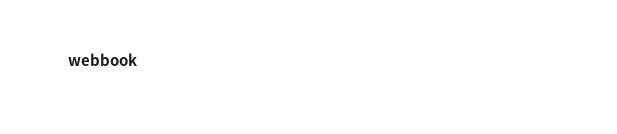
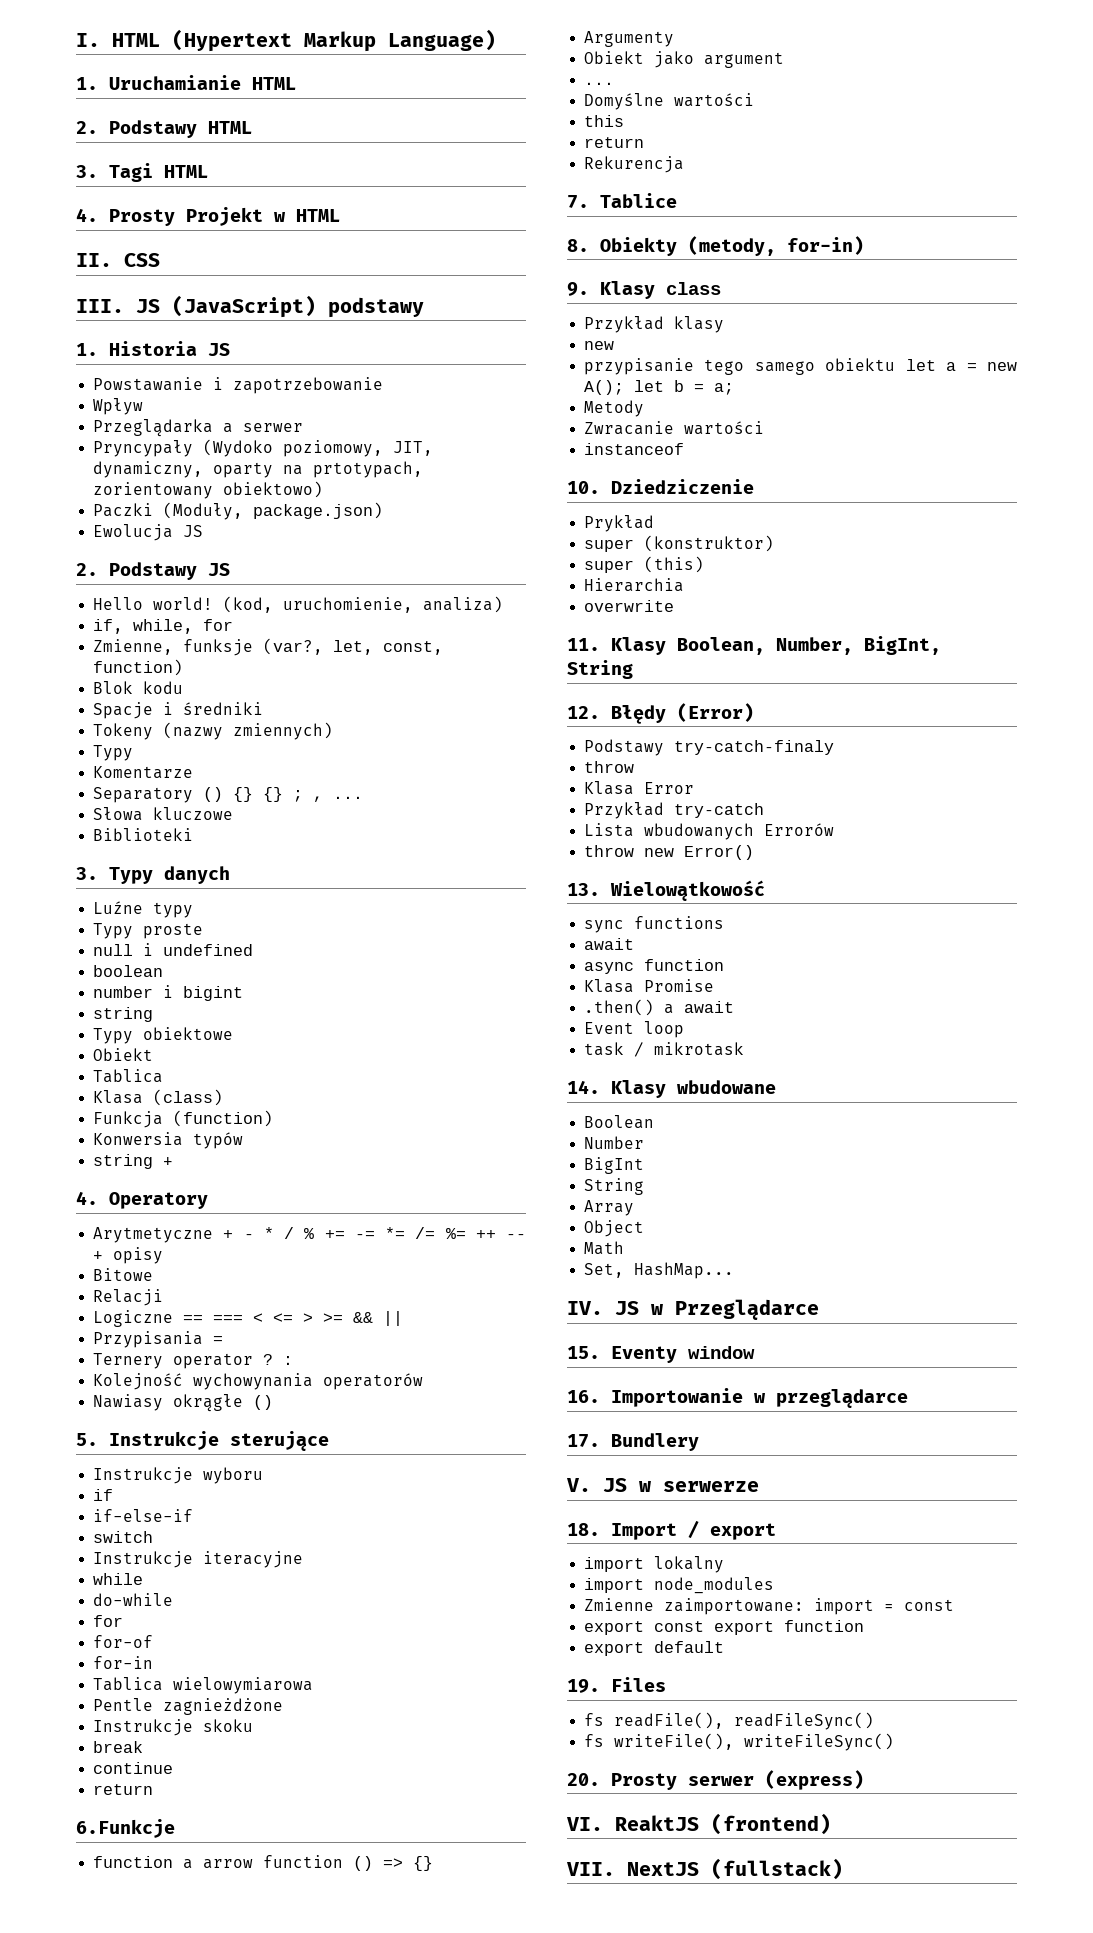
[68,53,137,66] webbook -> [76,29,496,52] [76,75,296,90] [76,120,252,138] [76,163,208,182] [76,207,340,226] [76,253,160,267] [76,295,424,318] [76,341,230,356] [93,377,384,394] [93,398,144,415] [93,419,304,437] [93,439,434,457] [93,461,424,478] [93,481,324,499] [93,502,384,520] [93,524,204,541] [76,562,230,580] [93,596,504,613] [93,619,234,634] [93,638,444,656] [93,659,184,676] [93,681,184,694] [93,702,264,719] [93,722,334,740] [93,745,134,761] [93,766,194,779] [93,787,364,803] [93,807,234,821] [93,828,194,841] [76,866,230,884] [93,901,194,918] [93,923,204,939] [93,943,254,956] [93,965,164,977] [93,985,244,1001] [93,1007,154,1022] [93,1027,234,1044] [93,1048,154,1061] [93,1069,164,1083] [93,1089,224,1106] [93,1110,274,1128] [93,1132,244,1149] [93,1154,174,1169] [76,1191,208,1209] [93,1227,526,1243] [93,1247,164,1264] [93,1268,154,1281] [93,1289,164,1306] [93,1310,404,1327] [93,1331,224,1348] [93,1353,294,1369] [93,1373,424,1390] [93,1394,274,1412] [76,1431,329,1451] [93,1467,264,1484] [93,1489,114,1501] [93,1509,194,1522] [93,1531,154,1543] [93,1551,304,1568] [93,1573,144,1585] [93,1593,174,1606] [93,1615,124,1627] [93,1635,154,1648] [93,1656,154,1669] [93,1677,314,1694] [93,1698,284,1715] [93,1719,254,1736] [93,1741,144,1753] [93,1762,174,1774] [93,1784,154,1795] [76,1819,175,1838] [93,1855,434,1871] [584,31,675,47] [584,51,785,68] [584,82,615,85] [584,93,755,110] [584,115,625,127] [584,137,645,148] [584,156,685,173] [567,193,677,208] [567,236,864,256] [567,281,721,299] [584,316,725,333] [584,341,615,350] [584,358,1017,375] [584,380,735,395] [584,400,645,417] [584,421,765,435] [584,443,685,455] [567,479,754,494] [584,515,655,532] [584,535,775,552] [584,556,705,573] [584,578,685,592] [584,600,675,612] [567,636,941,655] [567,660,633,679] [567,703,754,724] [584,739,835,756] [584,761,635,773] [584,781,695,795] [584,802,765,819] [584,823,835,840] [584,845,755,860] [567,880,765,901] [584,916,725,933] [584,938,635,950] [584,959,725,974] [584,979,715,993] [584,999,735,1016] [584,1021,685,1038] [584,1042,745,1057] [567,1080,776,1098] [584,1115,655,1129] [584,1136,645,1149] [584,1157,645,1174] [584,1178,645,1195] [584,1200,635,1216] [584,1220,645,1237] [584,1241,625,1255] [584,1262,735,1279] [567,1299,819,1320] [567,1346,755,1363] [567,1388,908,1408] [567,1433,699,1451] [566,1478,759,1492] [567,1520,776,1540] [584,1556,725,1573] [584,1577,775,1594] [584,1598,955,1615] [584,1620,865,1635] [584,1641,725,1656] [567,1677,666,1693] [584,1712,875,1730] [584,1733,895,1751] [567,1770,864,1790] [566,1813,831,1835] [566,1858,843,1880] I. HTML (Hypertext Markup Language) // 1. Uruchamianie HTML // 2. Podstawy HTML // 3. Tagi HTML // 4. Prosty Projekt w HTML // II. CSS // III. JS (JavaScript) podstawy // 1. Historia JS // Powstawanie i zapotrzebowanie // Wpływ // Przeglądarka a serwer // Pryncypały (Wydoko poziomowy, JIT, dynamiczny, oparty na prtotypach, zorientowany obiektowo) // Paczki (Moduły, package.json) // Ewolucja JS // 2. Podstawy JS // Hello world! (kod, uruchomienie, analiza) // if, while, for // Zmienne, funksje (var?, let, const, function) // Blok kodu // Spacje i średniki // Tokeny (nazwy zmiennych) // Typy // Komentarze // Separatory () {} {} ; , ... // Słowa kluczowe // Biblioteki // 3. Typy danych // Luźne typy // Typy proste // null i undefined // boolean // number i bigint // string // Typy obiektowe // Obiekt // Tablica // Klasa (class) // Funkcja (function) // Konwersia typów // string + // 4. Operatory // Arytmetyczne + - * / % += -= *= /= %= ++ -- + opisy // Bitowe // Relacji // Logiczne == === < <= > >= && || // Przypisania = // Ternery operator ? : // Kolejność wychowynania operatorów // Nawiasy okrągłe () // 5. Instrukcje sterujące // Instrukcje wyboru // if // if-else-if // switch // Instrukcje iteracyjne // while // do-while // for // for-of // for-in // Tablica wielowymiarowa // Pentle zagnieżdżone // Instrukcje skoku // break // continue // return // 6.Funkcje // function a arrow function () => {} // Argumenty // Obiekt jako argument // ... // Domyślne wartości // this // return // Rekurencja // 7. Tablice // 8. Obiekty (metody, for-in) // 9. Klasy class // Przykład klasy // new // przypisanie tego samego obiektu let a = new A(); let b = a; // Metody // Zwracanie wartości // instanceof // 10. Dziedziczenie // Prykład // super (konstruktor) // super (this) // Hierarchia // overwrite // 11. Klasy Boolean, Number, BigInt, String // 12. Błędy (Error) // Podstawy try-catch-finaly // throw // Klasa Error // Przykład try-catch // Lista wbudowanych Errorów // throw new Error() // 13. Wielowątkowość // sync functions // await // async function // Klasa Promise // .then() a await // Event loop // task / mikrotask // 14. Klasy wbudowane // Boolean // Number // BigInt // String // Array // Object // Math // Set, HashMap... // IV. JS w Przeglądarce // 15. Eventy window // 16. Importowanie w przeglądarce // 17. Bundlery // V. JS w serwerze // 18. Import / export // import lokalny // import node_modules // Zmienne zaimportowane: import = const // export const export function // export default // 19. Files // fs readFile(), readFileSync() // fs writeFile(), writeFileSync() // 20. Prosty serwer (express) // VI. ReaktJS (frontend) // VII. NextJS (fullstack)

